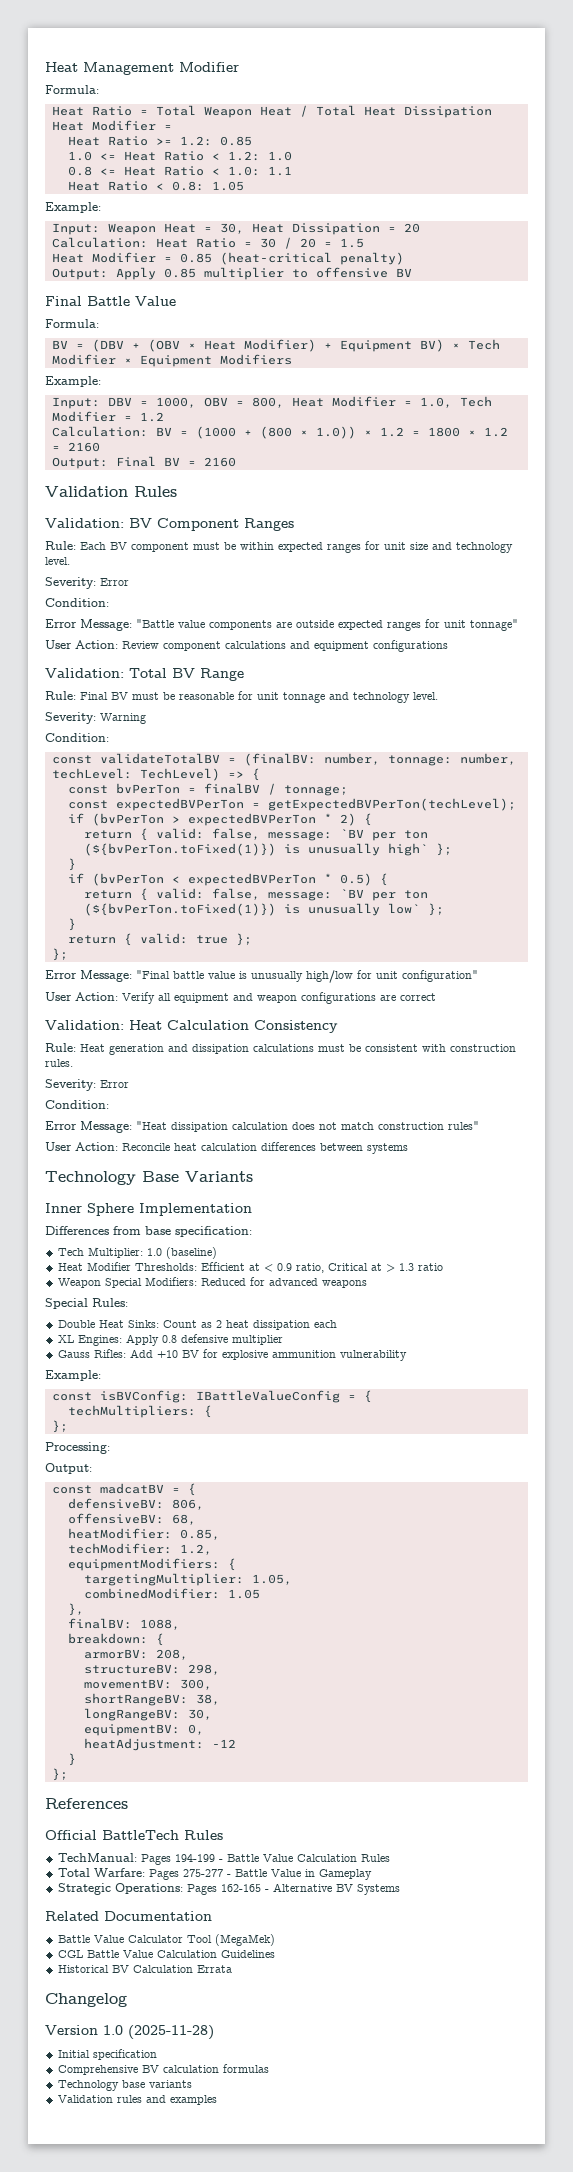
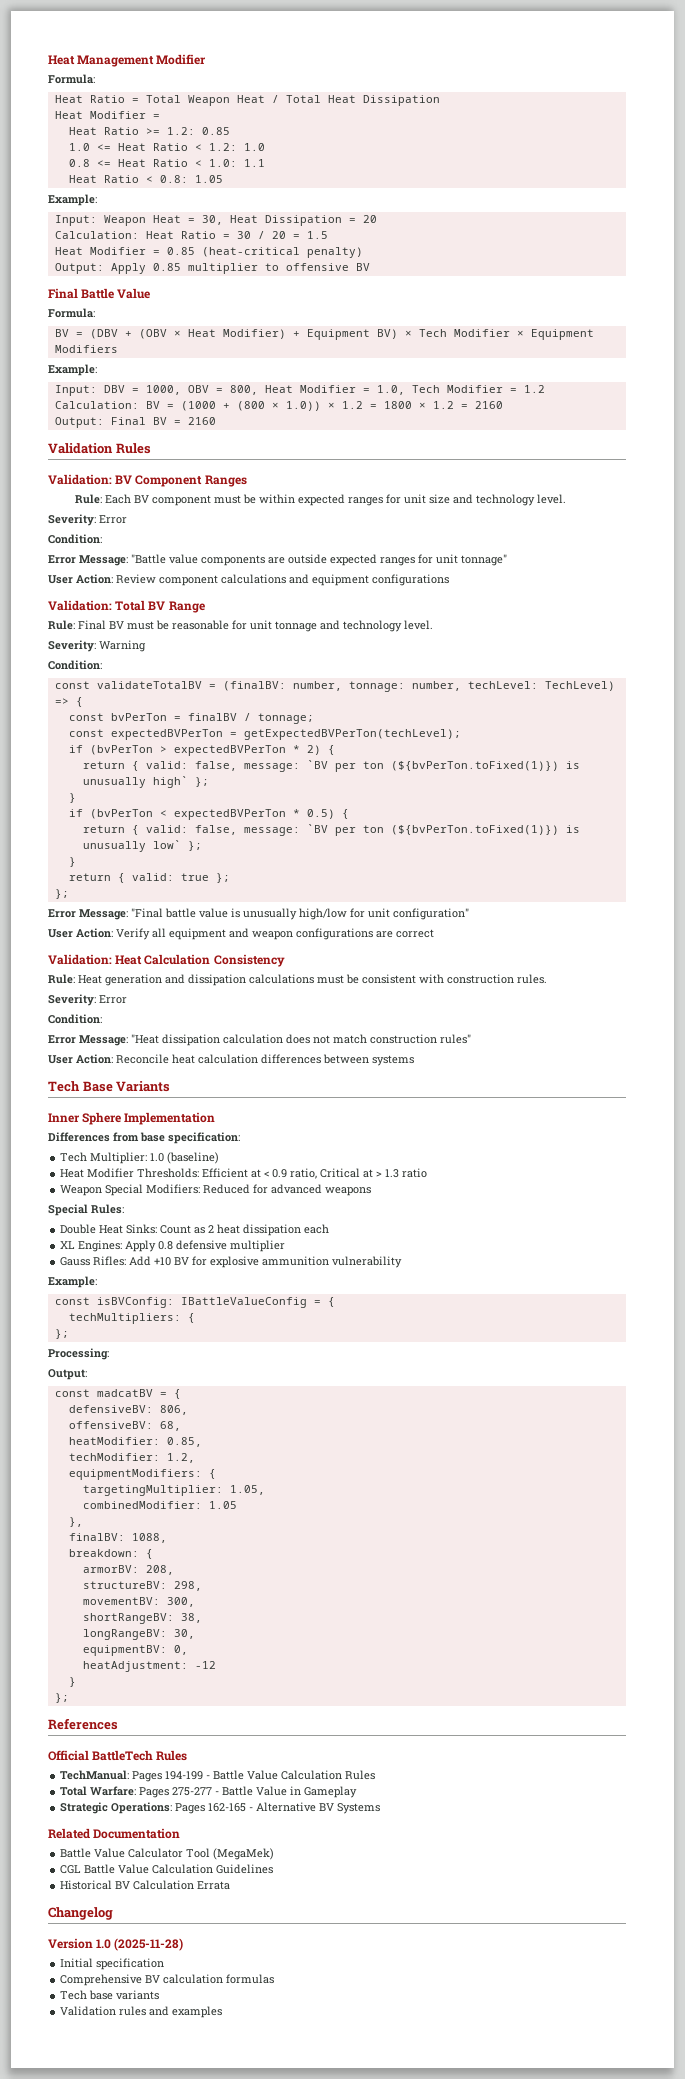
[45,1171,136,1185] Technology -> [48,1081,80,1092] Tech
[57,2080,119,2091] Technology -> [60,1990,88,2000] Tech

